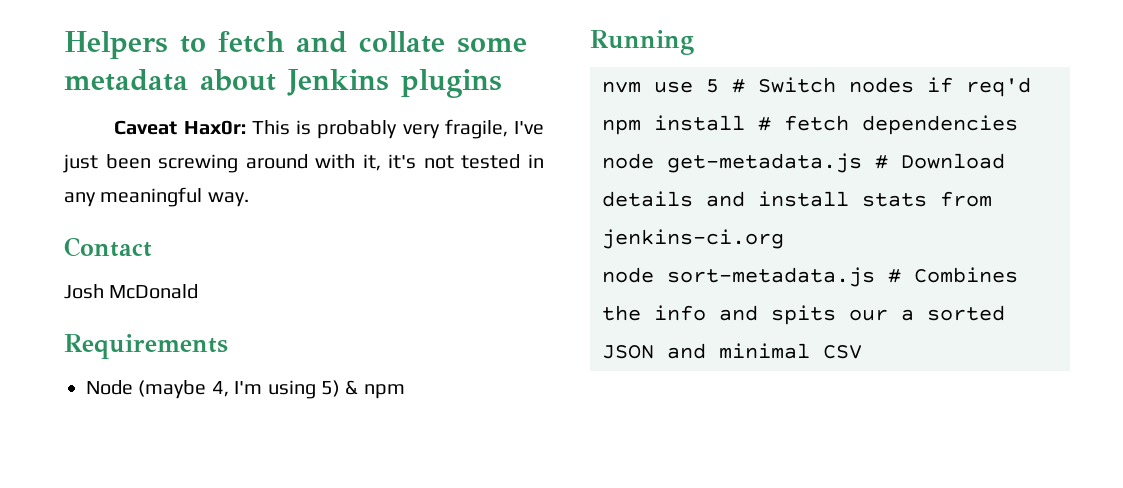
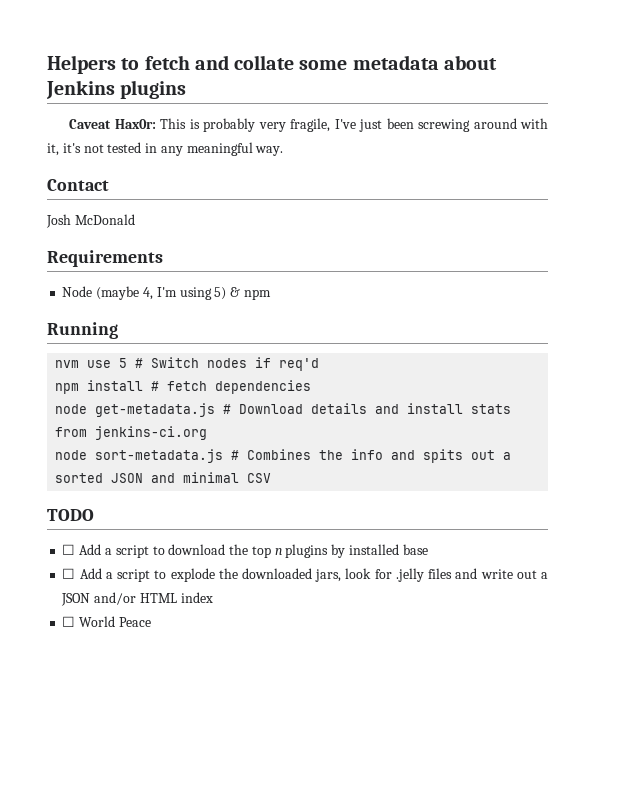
[849,309,888,321] our -> [471,450,496,460] out
(862, 352) none -> [47,509,94,521] [62,544,428,558] [62,568,549,582] [61,592,213,606] [62,616,151,627] // TODO // ☐ Add a script to download the top n plugins by installed base // ☐ Add a script to explode the downloaded jars, look for .jelly files and write out a JSON and/or HTML index // ☐ World Peace

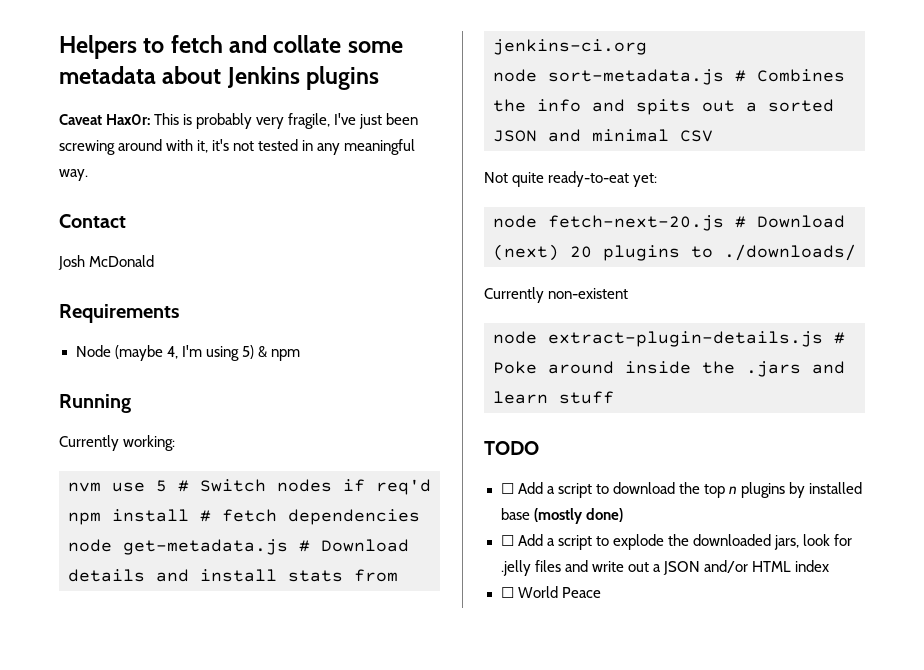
(118, 330) none -> [59,435,176,451] // Currently working:
(272, 478) none -> [484,171,658,187] [493,215,845,231] [493,244,856,261] [484,287,629,303] [493,331,845,347] [493,361,845,377] [493,391,614,404] // Not quite ready-to-eat yet: // node fetch-next-20.js # Download (next) 20 plugins to ./downloads/ // Currently non-existent // node extract-plugin-details.js # Poke around inside the .jars and learn stuff
(428, 549) none -> [533,508,623,524] (mostly done)

